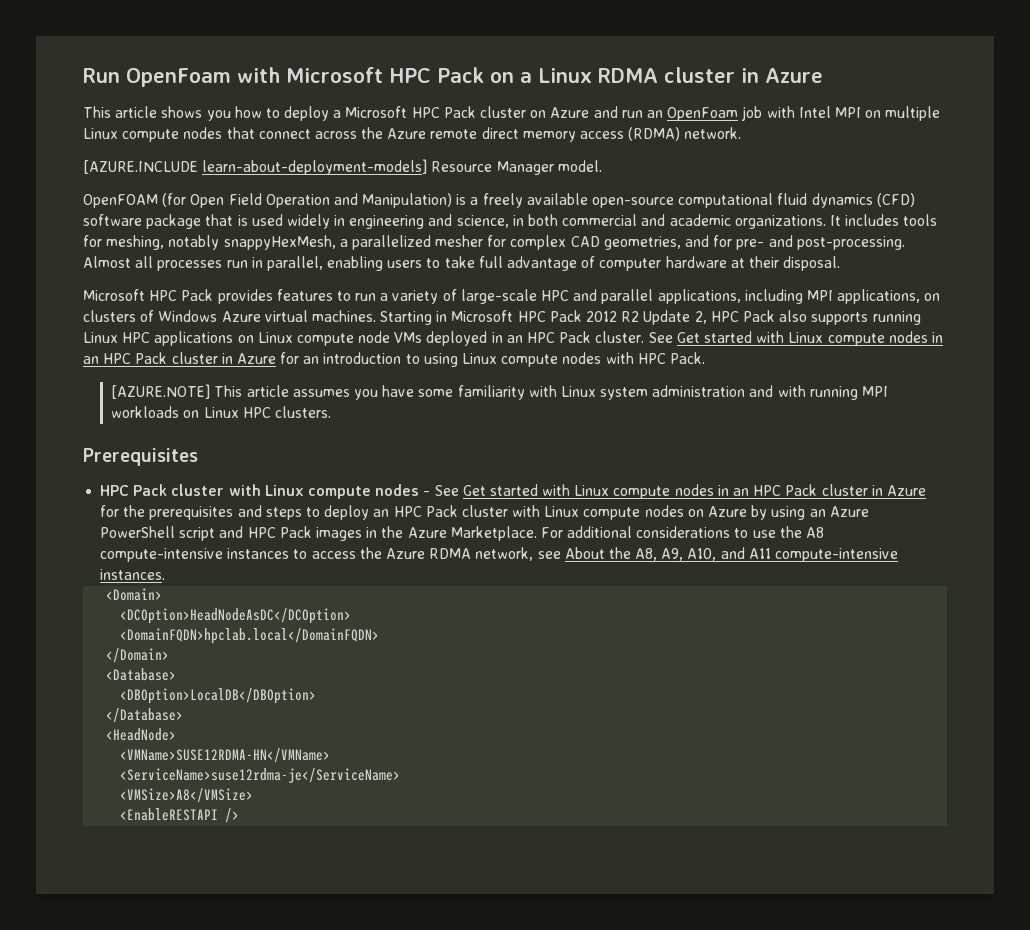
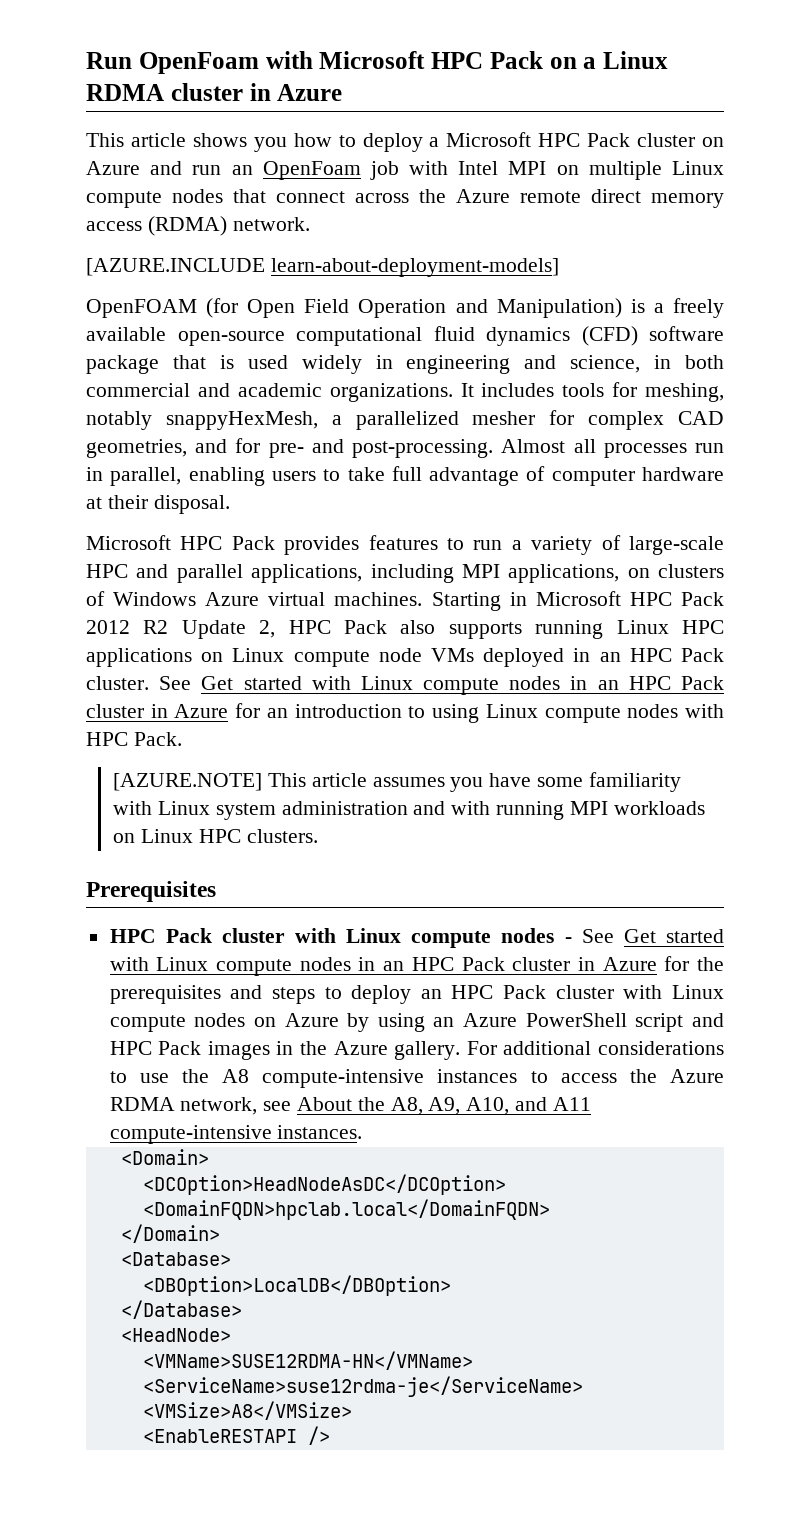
[431,160,602,175] Resource Manager model. -> (559, 267) none
[450,526,537,541] Marketplace. -> [394,1041,461,1060] gallery.

